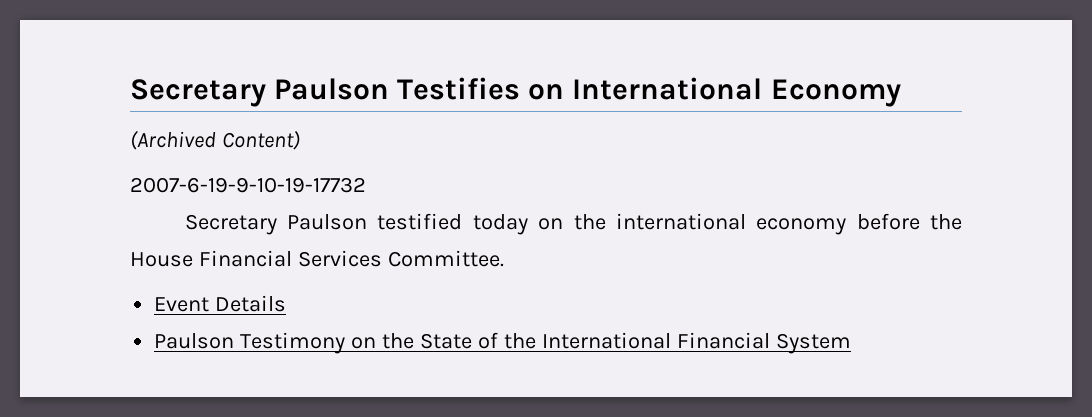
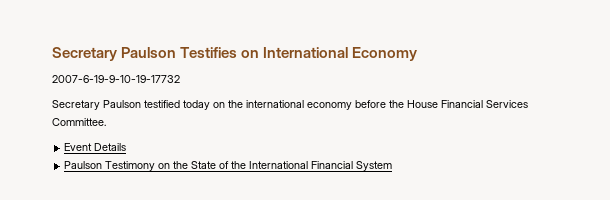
[130,130,300,150] // (Archived Content) -> (418, 54) none

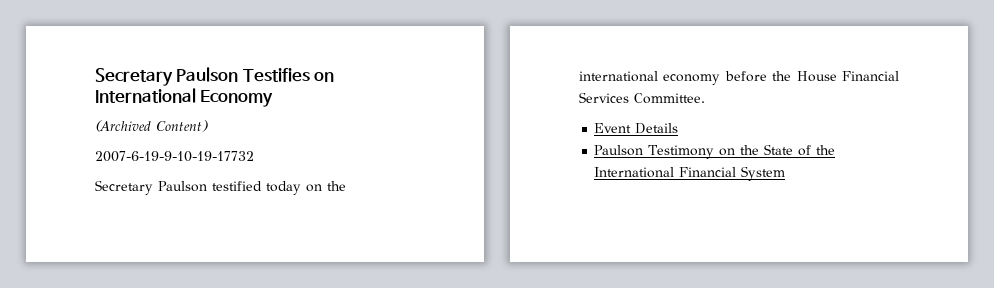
(418, 54) none -> [95,120,208,132] // (Archived Content)

